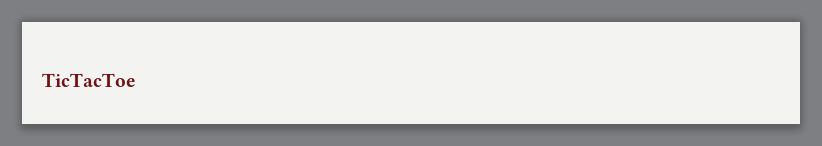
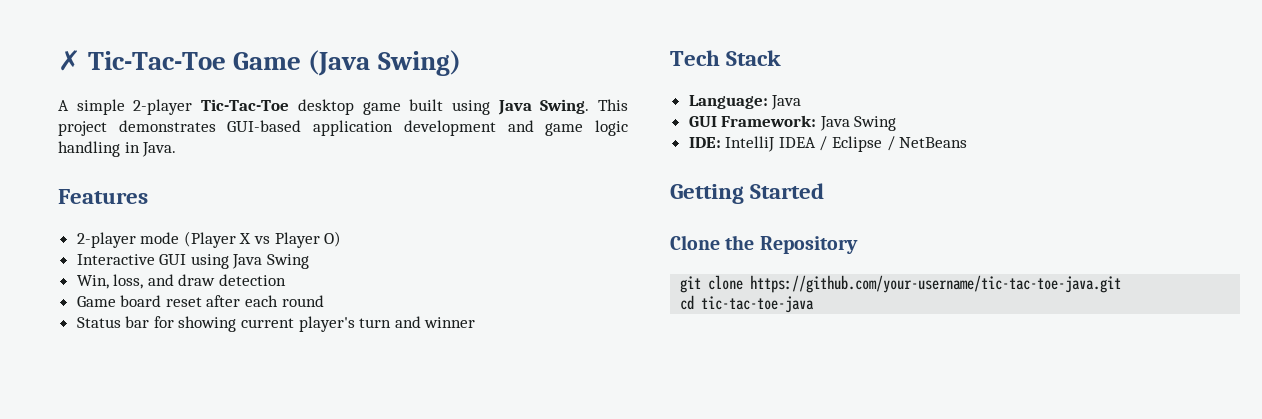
[42,73,136,87] TicTacToe -> [58,50,461,76] [58,99,628,115] [58,120,628,136] [58,141,177,157] [58,189,148,204] [76,231,342,248] [76,254,310,269] [76,274,287,289] [76,295,324,307] [76,316,476,332] [670,50,782,66] [688,95,802,110] [688,115,897,131] [688,136,968,152] [670,183,825,204] [670,235,858,254] [680,275,1122,293] [680,295,815,313] ✗ Tic-Tac-Toe Game (Java Swing) // A simple 2-player Tic-Tac-Toe desktop game built using Java Swing. This project demonstrates GUI-based application development and game logic handling in Java. // Features // 2-player mode (Player X vs Player O) // Interactive GUI using Java Swing // Win, loss, and draw detection // Game board reset after each round // Status bar for showing current player's turn and winner // Tech Stack // Language: Java // GUI Framework: Java Swing // IDE: IntelliJ IDEA / Eclipse / NetBeans // Getting Started // Clone the Repository // git clone https://github.com/your-username/tic-tac-toe-java.git // cd tic-tac-toe-java

